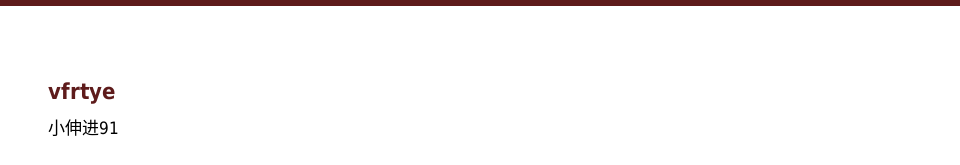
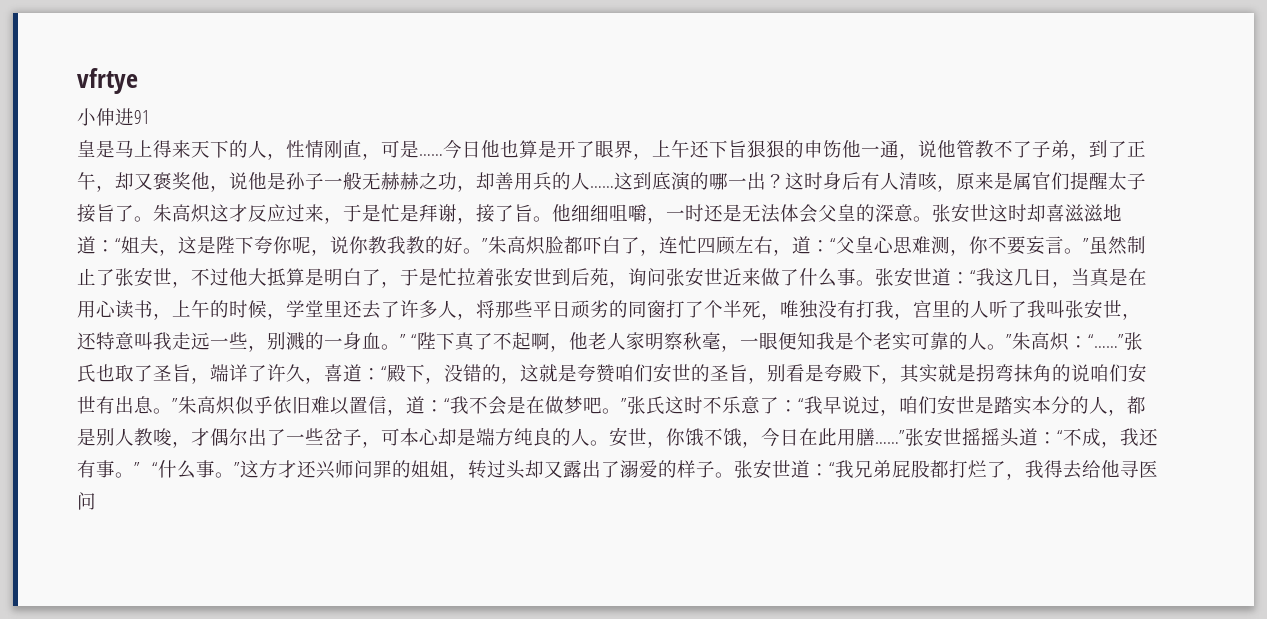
(119, 128) none -> [77,140,1146,160] [77,172,1146,192] [77,203,1122,224] [77,236,1146,256] [77,267,1147,288] [77,299,1141,320] [77,332,1143,352] [77,363,1147,384] [77,395,1146,416] [77,427,1158,448] [77,459,1158,480] [77,492,96,510] // 皇是马上得来天下的人，性情刚直，可是……今日他也算是开了眼界，上午还下旨狠狠的申饬他一通，说他管教不了子弟，到了正午，却又褒奖他，说他是孙子一般无赫赫之功，却善用兵的人……这到底演的哪一出？这时身后有人清咳，原来是属官们提醒太子接旨了。朱高炽这才反应过来，于是忙是拜谢，接了旨。他细细咀嚼，一时还是无法体会父皇的深意。张安世这时却喜滋滋地道：“姐夫，这是陛下夸你呢，说你教我教的好。”朱高炽脸都吓白了，连忙四顾左右，道：“父皇心思难测，你不要妄言。”虽然制止了张安世，不过他大抵算是明白了，于是忙拉着张安世到后苑，询问张安世近来做了什么事。张安世道：“我这几日，当真是在用心读书，上午的时候，学堂里还去了许多人，将那些平日顽劣的同窗打了个半死，唯独没有打我，宫里的人听了我叫张安世，还特意叫我走远一些，别溅的一身血。” “陛下真了不起啊，他老人家明察秋毫，一眼便知我是个老实可靠的人。”朱高炽：“……”张氏也取了圣旨，端详了许久，喜道：“殿下，没错的，这就是夸赞咱们安世的圣旨，别看是夸殿下，其实就是拐弯抹角的说咱们安世有出息。”朱高炽似乎依旧难以置信，道：“我不会是在做梦吧。”张氏这时不乐意了：“我早说过，咱们安世是踏实本分的人，都是别人教唆，才偶尔出了一些岔子，可本心却是端方纯良的人。安世，你饿不饿，今日在此用膳……”张安世摇摇头道：“不成，我还有事。” “什么事。”这方才还兴师问罪的姐姐，转过头却又露出了溺爱的样子。张安世道：“我兄弟屁股都打烂了，我得去给他寻医问

